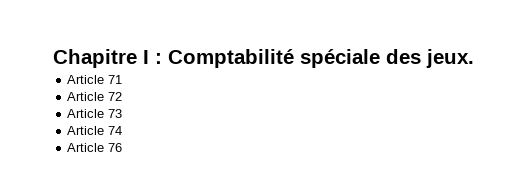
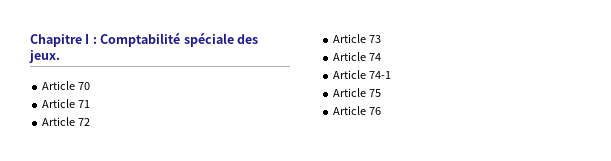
(474, 58) none -> [42,81,91,90] // Article 70
(123, 130) none -> [333,70,392,79] [333,88,382,97] // Article 74-1 // Article 75

